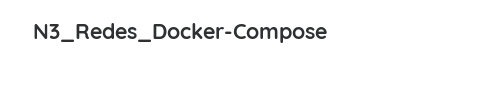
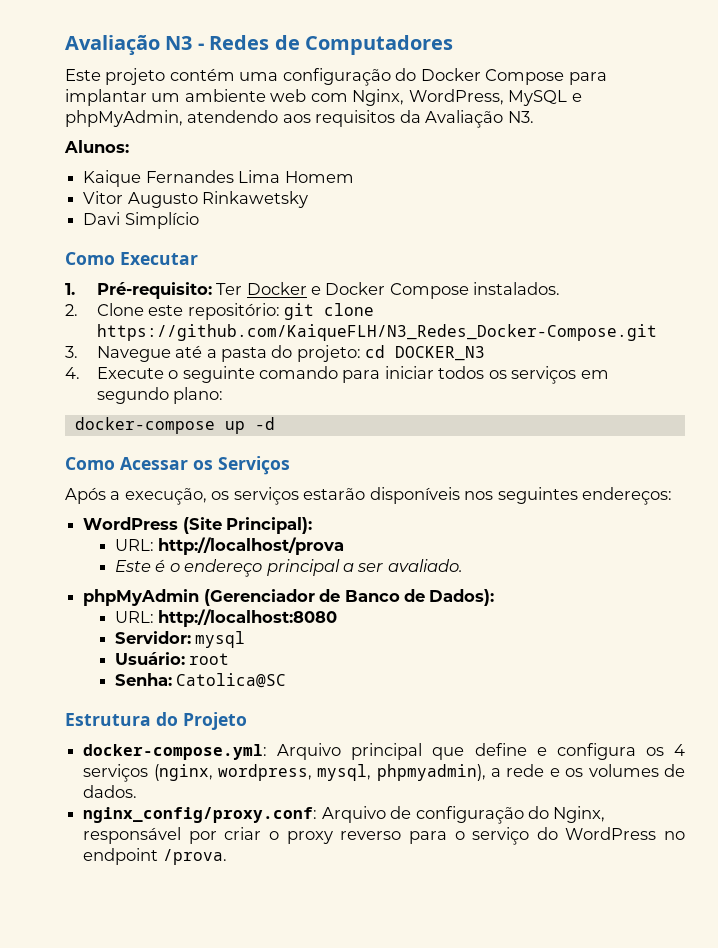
[33,23,327,43] N3_Redes_Docker-Compose -> [65,35,453,55] [65,68,607,86] [65,89,582,106] [65,110,534,128] [64,140,129,153] [83,170,354,187] [83,191,309,208] [83,212,199,229] [65,252,198,265] [65,282,561,299] [65,303,374,320] [96,324,657,341] [65,345,486,362] [65,366,609,384] [96,387,224,404] [74,417,275,434] [65,456,290,475] [65,487,673,505] [83,517,313,534] [114,537,345,555] [114,559,463,577] [83,589,495,606] [114,609,338,627] [114,631,246,648] [114,652,230,665] [114,673,287,688] [65,712,247,730] [83,743,685,760] [83,764,685,782] [83,785,138,798] [83,806,606,824] [83,827,685,845] [83,848,227,865] Avaliação N3 - Redes de Computadores // Este projeto contém uma configuração do Docker Compose para implantar um ambiente web com Nginx, WordPress, MySQL e phpMyAdmin, atendendo aos requisitos da Avaliação N3. // Alunos: // Kaique Fernandes Lima Homem // Vitor Augusto Rinkawetsky // Davi Simplício // Como Executar // 1. Pré-requisito: Ter Docker e Docker Compose instalados. // 2. Clone este repositório: git clone https://github.com/KaiqueFLH/N3_Redes_Docker-Compose.git // 3. Navegue até a pasta do projeto: cd DOCKER_N3 // 4. Execute o seguinte comando para iniciar todos os serviços em segundo plano: // docker-compose up -d // Como Acessar os Serviços // Após a execução, os serviços estarão disponíveis nos seguintes endereços: // WordPress (Site Principal): // URL: http://localhost/prova // Este é o endereço principal a ser avaliado. // phpMyAdmin (Gerenciador de Banco de Dados): // URL: http://localhost:8080 // Servidor: mysql // Usuário: root // Senha: Catolica@SC // Estrutura do Projeto // docker-compose.yml: Arquivo principal que define e configura os 4 serviços (nginx, wordpress, mysql, phpmyadmin), a rede e os volumes de dados. // nginx_config/proxy.conf: Arquivo de configuração do Nginx, responsável por criar o proxy reverso para o serviço do WordPress no endpoint /prova.

